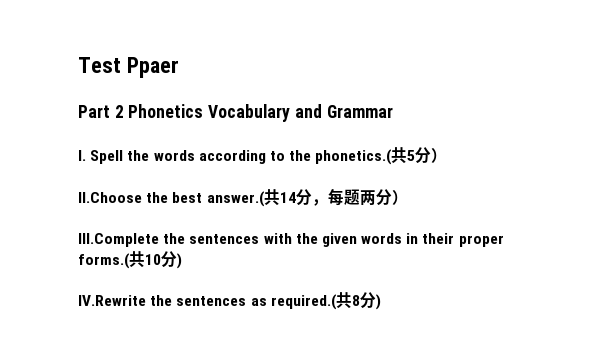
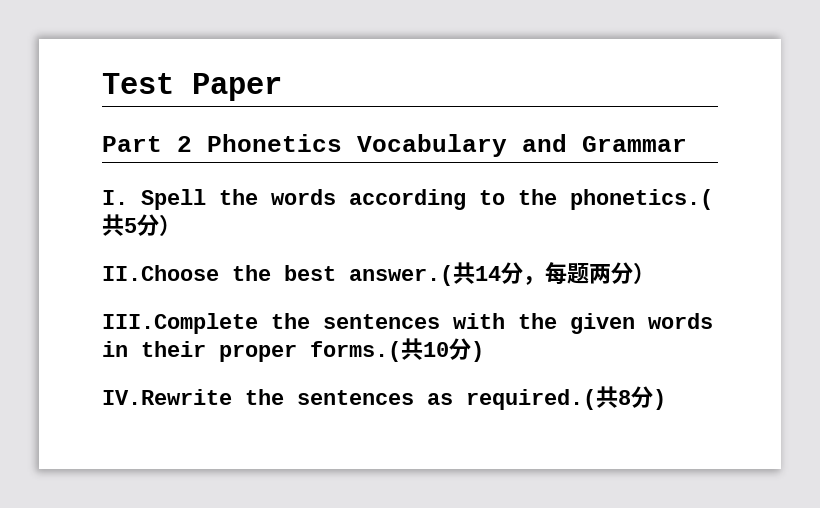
[126,57,179,78] Ppaer -> [192,73,282,101] Paper

